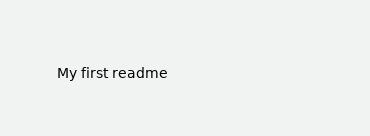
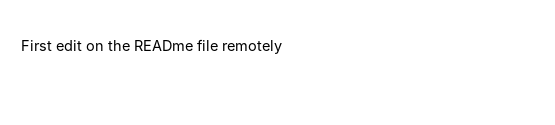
[57,67,168,81] My first readme -> [21,39,282,54] First edit on the READme file remotely

